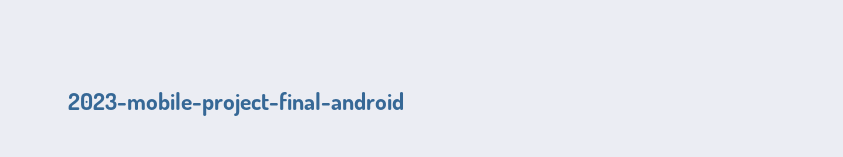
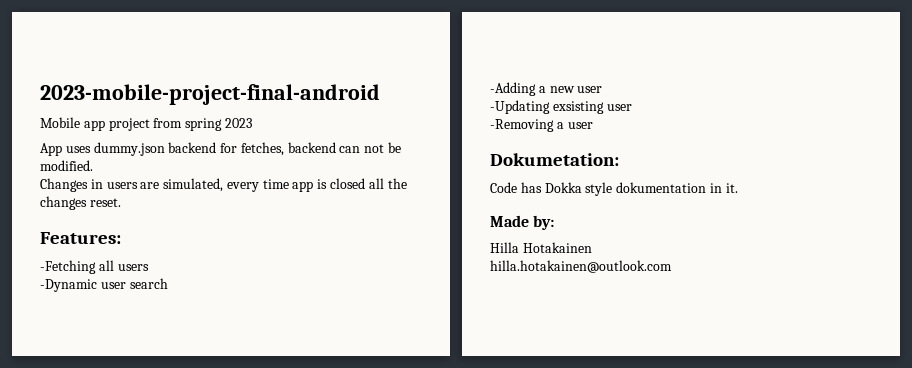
(404, 104) none -> [40,117,252,131] [40,142,402,156] [40,160,93,171] [40,178,407,192] [40,196,121,210] [40,232,121,244] [40,260,149,274] [40,278,168,292] [490,82,603,96] [490,100,632,114] [490,119,593,132] [490,153,619,166] [490,182,738,196] [490,215,555,230] [490,242,592,253] [490,260,672,273] // Mobile app project from spring 2023 // App uses dummy.json backend for fetches, backend can not be modified. // Changes in users are simulated, every time app is closed all the changes reset. // Features: // -Fetching all users // -Dynamic user search // -Adding a new user // -Updating exsisting user // -Removing a user // Dokumetation: // Code has Dokka style dokumentation in it. // Made by: // Hilla Hotakainen // hilla.hotakainen@outlook.com

